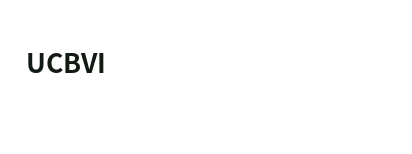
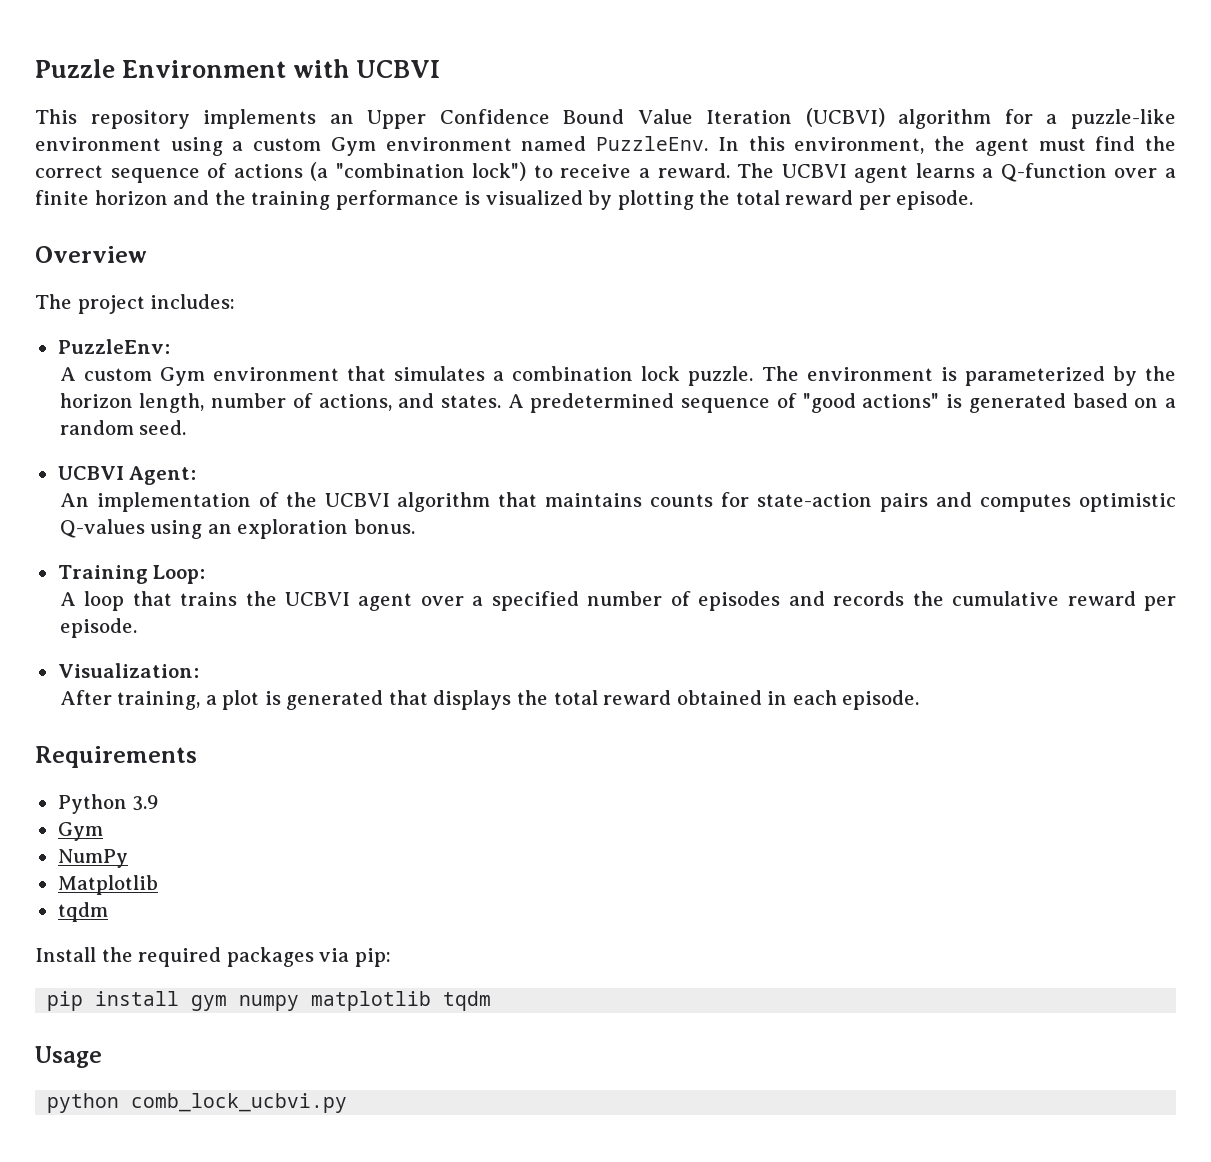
[26,53,106,73] UCBVI -> [35,59,441,78] [35,108,1176,129] [35,136,1177,156] [35,162,1176,183] [35,190,974,210] [35,246,147,263] [35,294,236,314] [57,339,170,354] [59,366,1177,386] [59,393,1177,413] [59,420,187,435] [57,466,197,485] [59,492,1176,512] [59,519,415,539] [57,565,206,584] [59,591,1176,611] [59,618,137,638] [57,663,199,678] [59,690,920,710] [35,746,197,768] [57,794,160,814] [57,822,103,841] [57,849,128,868] [57,875,158,895] [57,902,108,922] [35,947,391,967] [47,991,492,1011] [35,1046,102,1068] [47,1093,348,1113] Puzzle Environment with UCBVI // This repository implements an Upper Confidence Bound Value Iteration (UCBVI) algorithm for a puzzle-like environment using a custom Gym environment named PuzzleEnv. In this environment, the agent must find the correct sequence of actions (a "combination lock") to receive a reward. The UCBVI agent learns a Q-function over a finite horizon and the training performance is visualized by plotting the total reward per episode. // Overview // The project includes: // PuzzleEnv: // A custom Gym environment that simulates a combination lock puzzle. The environment is parameterized by the horizon length, number of actions, and states. A predetermined sequence of "good actions" is generated based on a random seed. // UCBVI Agent: // An implementation of the UCBVI algorithm that maintains counts for state-action pairs and computes optimistic Q-values using an exploration bonus. // Training Loop: // A loop that trains the UCBVI agent over a specified number of episodes and records the cumulative reward per episode. // Visualization: // After training, a plot is generated that displays the total reward obtained in each episode. // Requirements // Python 3.9 // Gym // NumPy // Matplotlib // tqdm // Install the required packages via pip: // pip install gym numpy matplotlib tqdm // Usage // python comb_lock_ucbvi.py

